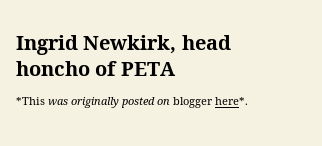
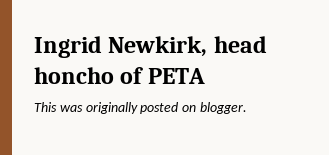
[16,97,45,105] *This -> [34,102,57,112] This
[173,97,248,108] blogger here*. -> [199,102,247,114] blogger.

